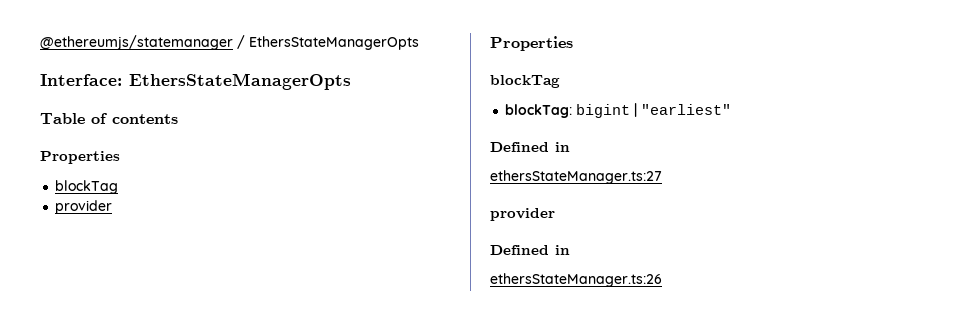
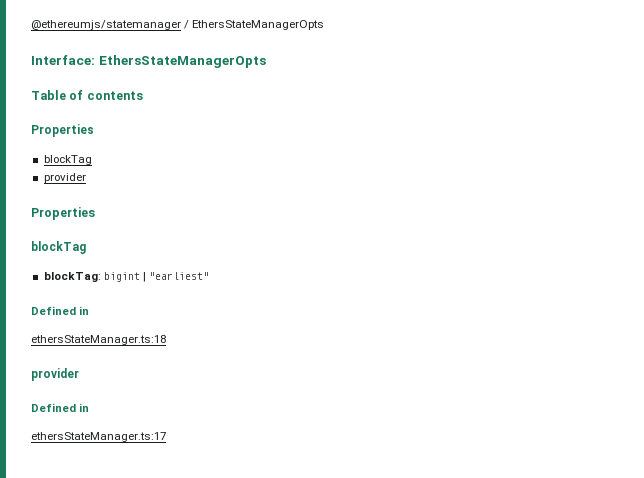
[490,170,662,184] ethersStateManager.ts:27 -> [31,335,166,345] ethersStateManager.ts:18
[490,273,662,287] ethersStateManager.ts:26 -> [31,432,166,442] ethersStateManager.ts:17

